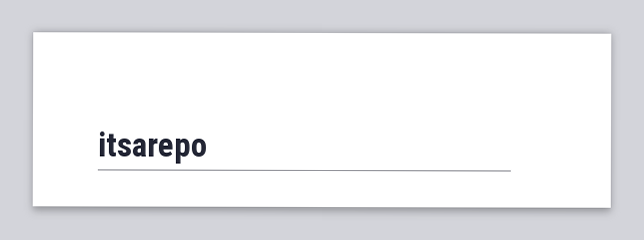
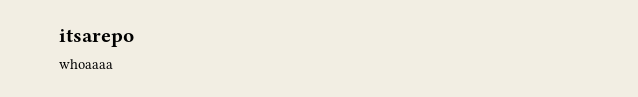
(207, 147) none -> [59,59,113,69] // whoaaaa

